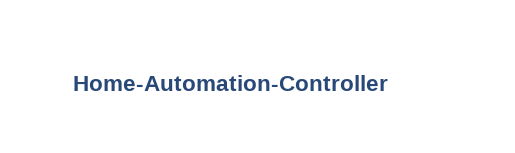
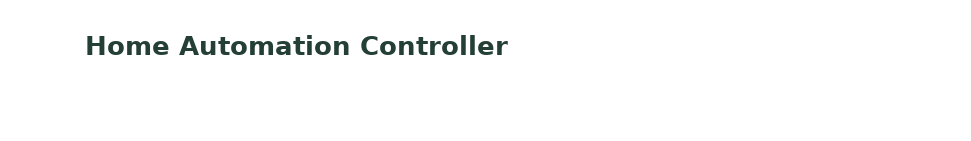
[73,75,388,91] Home-Automation-Controller -> [85,35,508,55] Home Automation Controller

